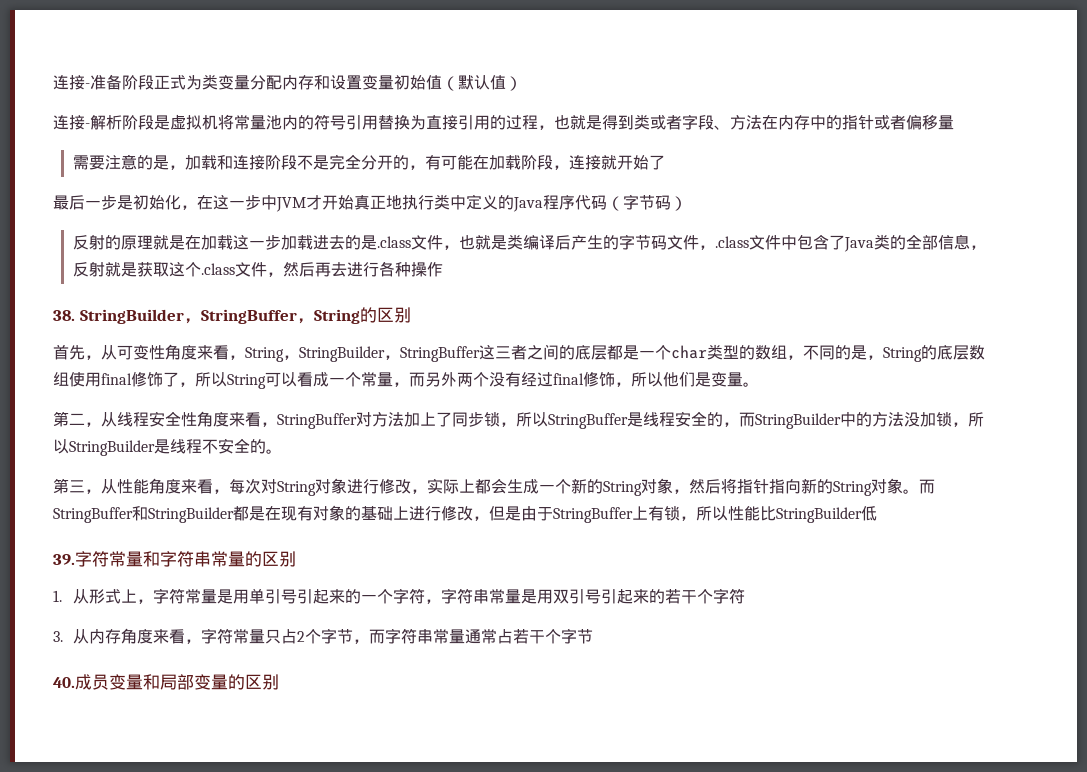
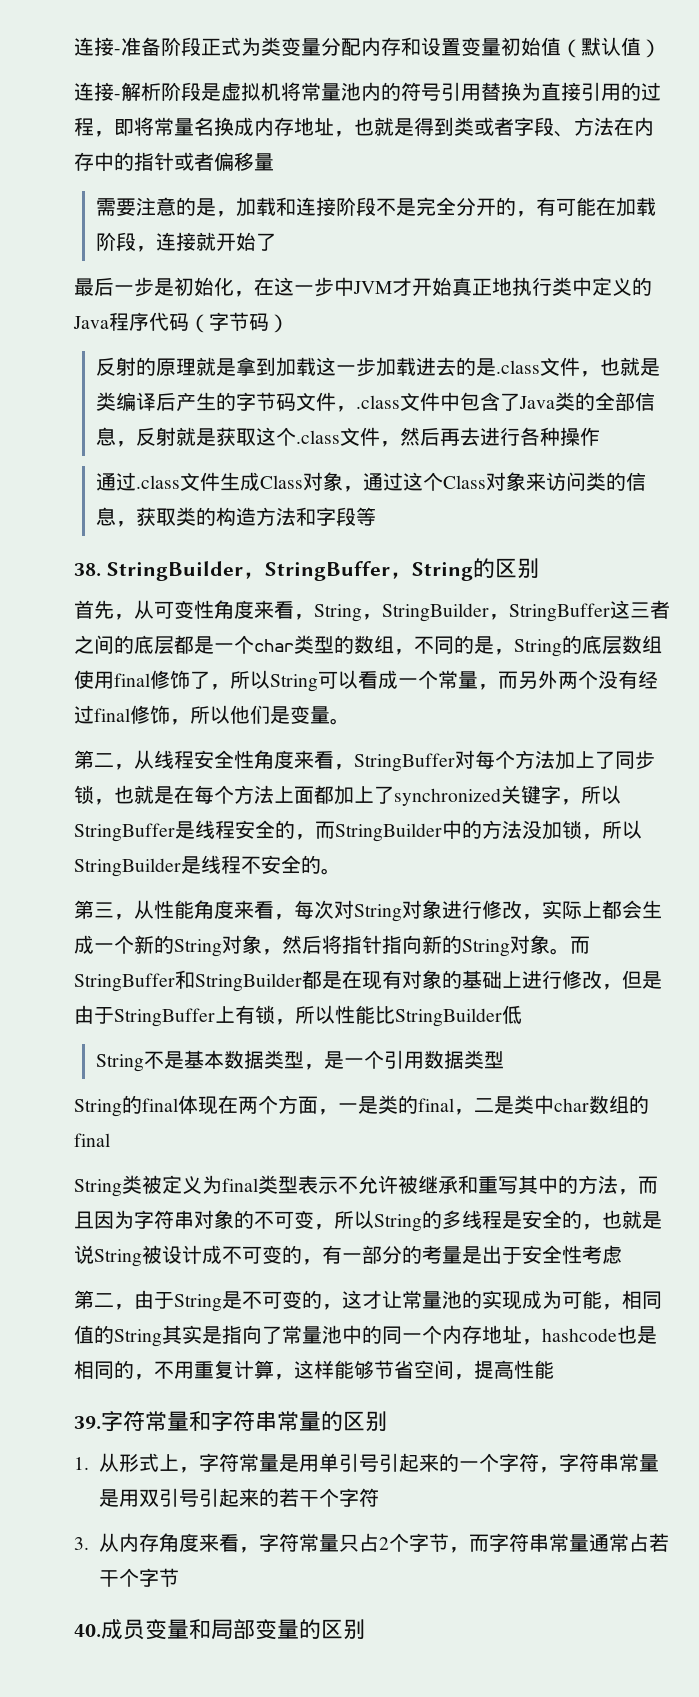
(554, 127) none -> [114,117,354,137] 即将常量名换成内存地址，
[184,235,201,250] 在 -> [235,357,276,376] 拿到
(443, 269) none -> [95,472,646,492] [95,507,376,527] // 通过.class文件生成Class对象，通过这个Class对象来访问类的信息，获取类的构造方法和字段等
(372, 419) none -> [475,750,515,769] 每个
(516, 424) none -> [114,785,581,806] 也就是在每个方法上面都加上了synchronized关键字，
(877, 513) none -> [95,1050,504,1072] [74,1095,649,1117] [74,1133,110,1147] [74,1175,658,1197] [74,1210,662,1232] [74,1245,622,1267] [74,1290,662,1312] [74,1325,657,1347] [74,1360,554,1380] // String不是基本数据类型，是一个引用数据类型 // String的final体现在两个方面，一是类的final，二是类中char数组的final // String类被定义为final类型表示不允许被继承和重写其中的方法，而且因为字符串对象的不可变，所以String的多线程是安全的，也就是说String被设计成不可变的，有一部分的考量是出于安全性考虑 // 第二，由于String是不可变的，这才让常量池的实现成为可能，相同值的String其实是指向了常量池中的同一个内存地址，hashcode也是相同的，不用重复计算，这样能够节省空间，提高性能

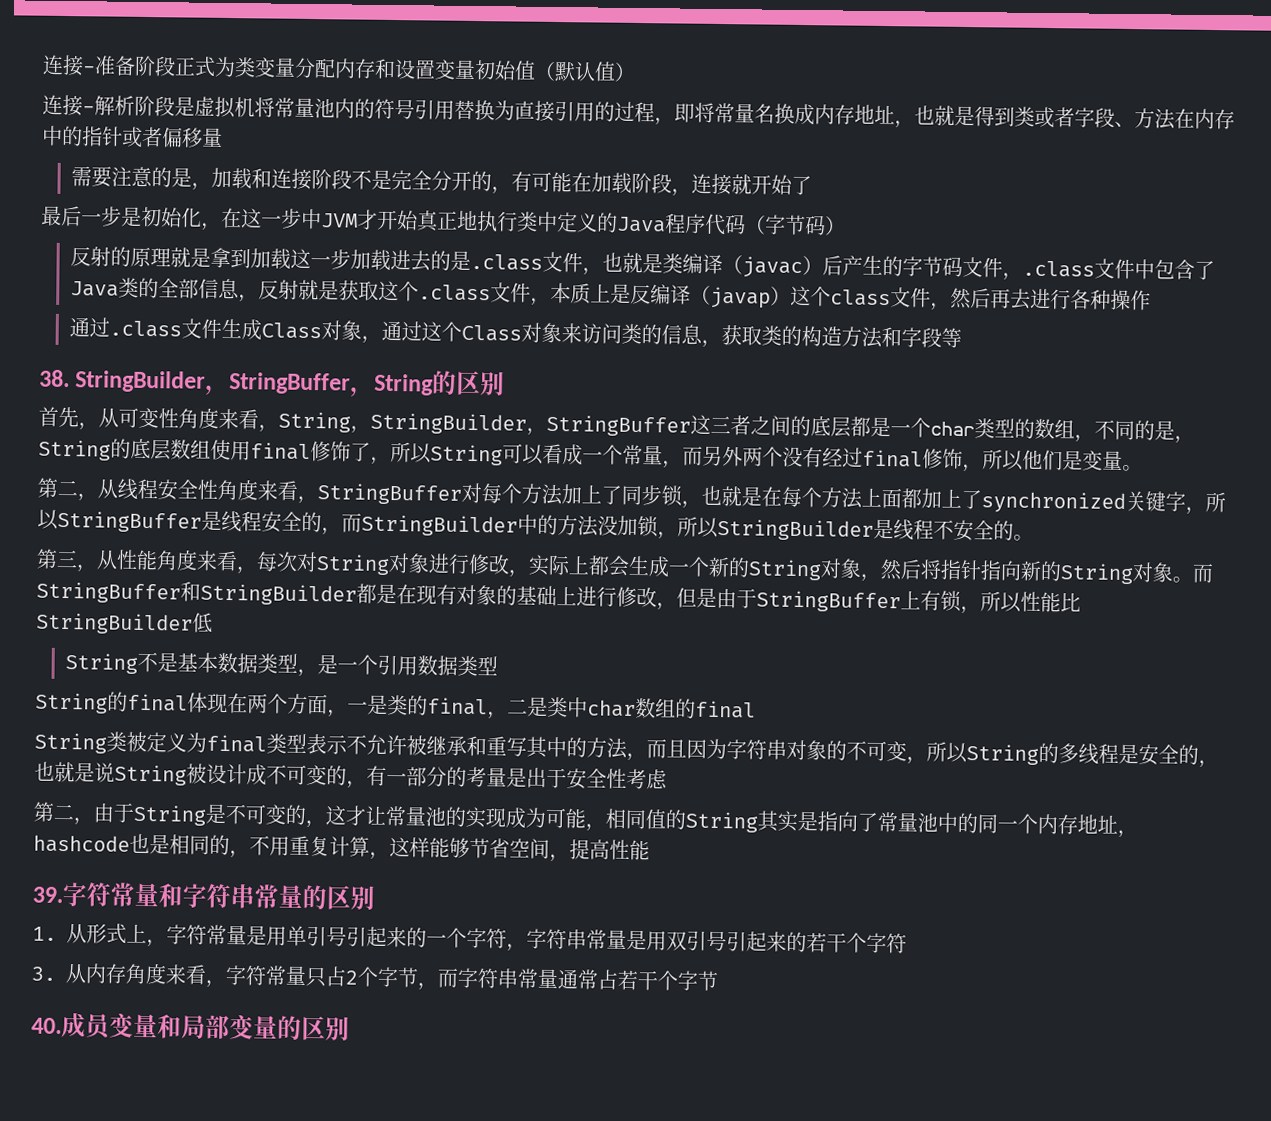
(156, 401) none -> [721,255,823,279] （javac）
(400, 444) none -> [549,282,951,311] 本质上是反编译（javap）这个class文件，

